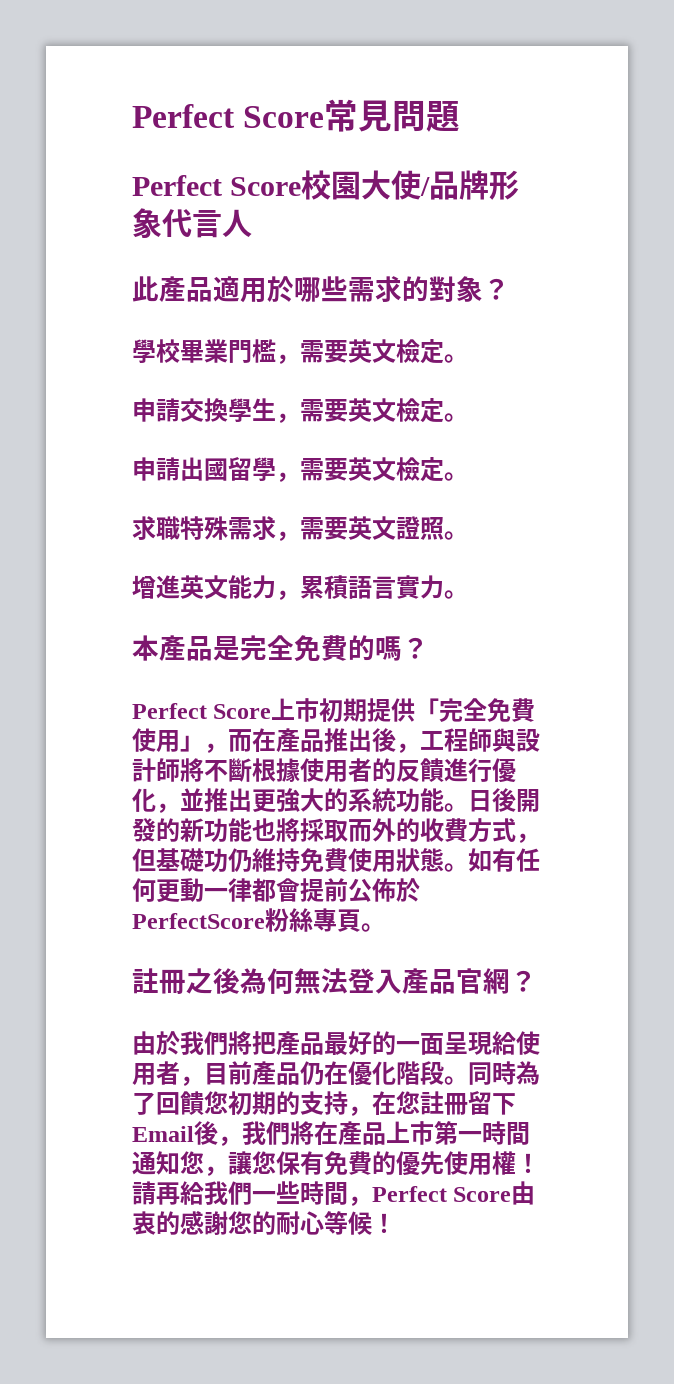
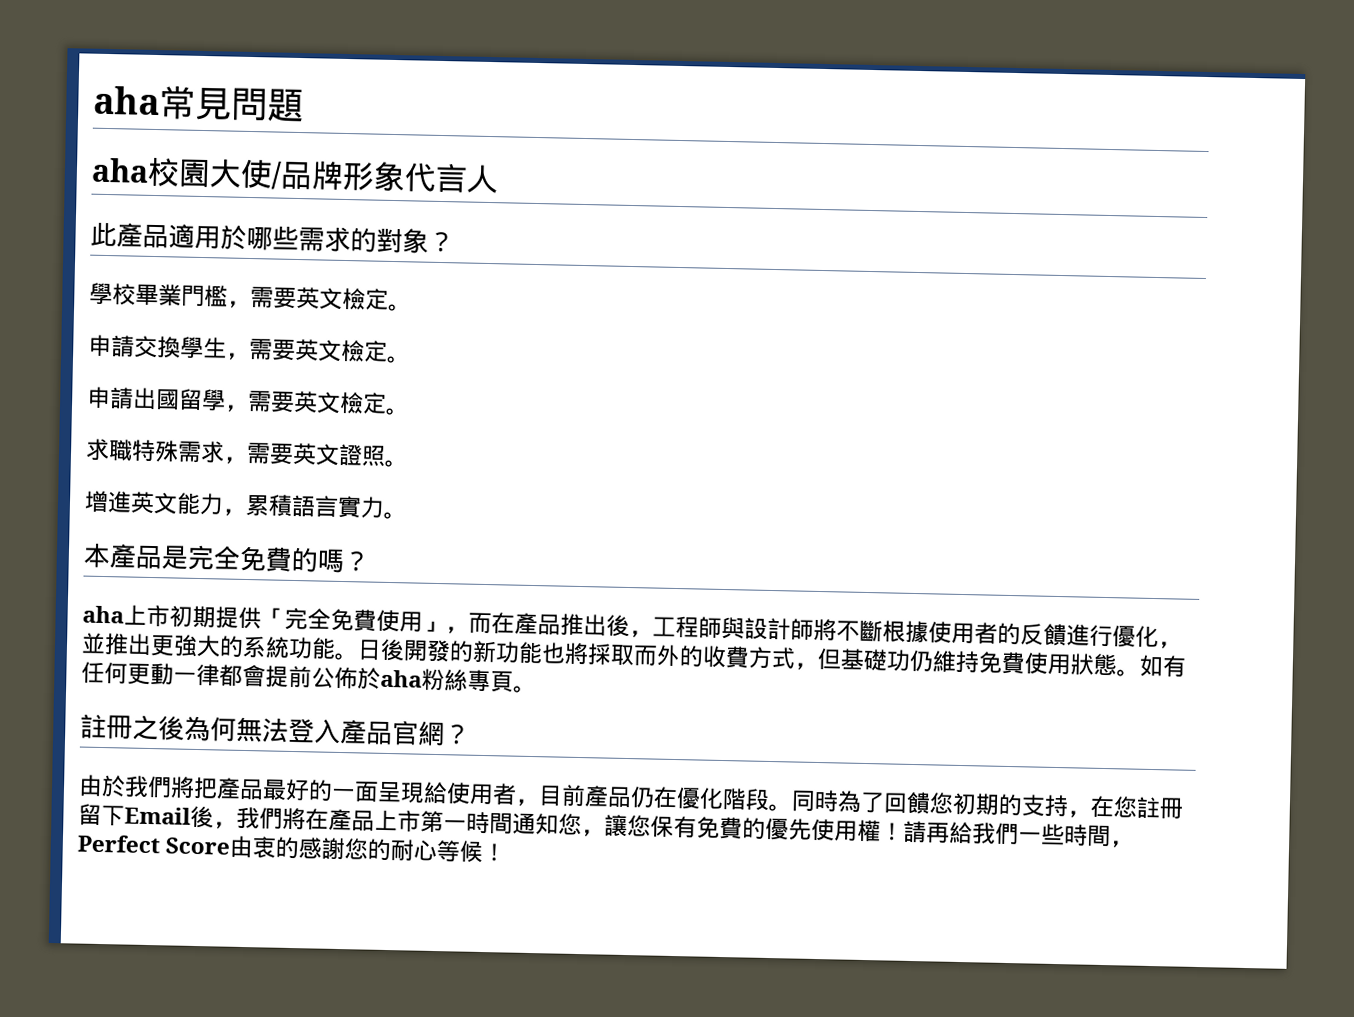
[132,104,325,128] Perfect Score -> [93,85,160,116] aha
[132,175,302,196] Perfect Score -> [91,157,149,183] aha
[132,703,272,719] Perfect Score -> [82,605,124,624] aha
[132,913,265,929] PerfectScore -> [380,669,422,688] aha

